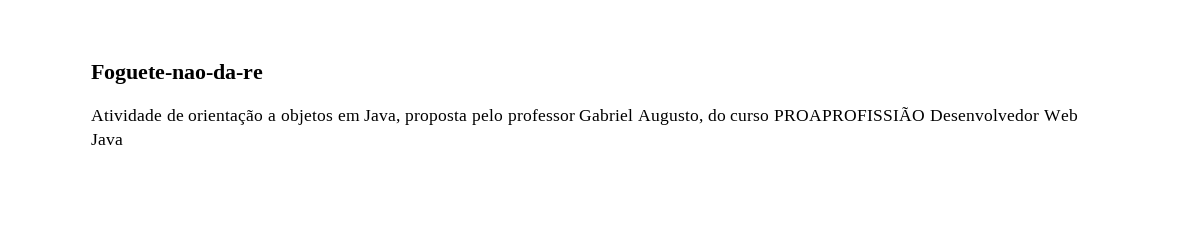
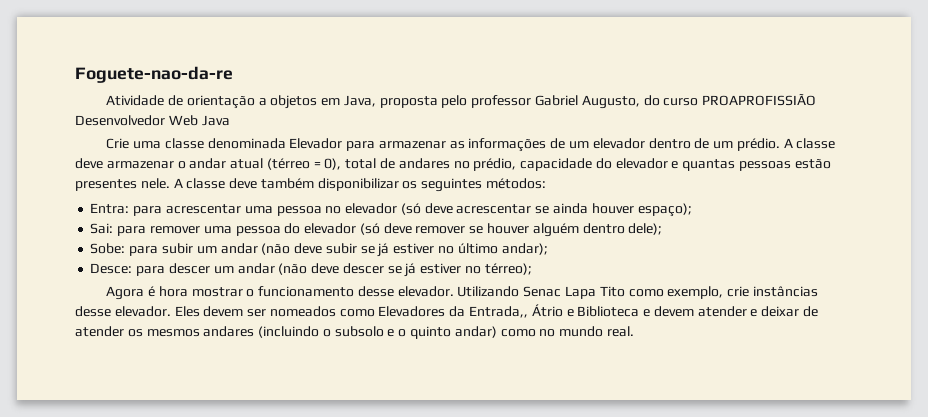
(123, 139) none -> [106,138,836,152] [75,158,831,171] [75,178,547,192] [90,203,692,217] [90,223,663,237] [90,243,548,257] [90,263,532,277] [106,286,818,300] [75,304,819,318] [75,326,634,339] // Crie uma classe denominada Elevador para armazenar as informações de um elevador dentro de um prédio. A classe deve armazenar o andar atual (térreo = 0), total de andares no prédio, capacidade do elevador e quantas pessoas estão presentes nele. A classe deve também disponibilizar os seguintes métodos: // Entra: para acrescentar uma pessoa no elevador (só deve acrescentar se ainda houver espaço); // Sai: para remover uma pessoa do elevador (só deve remover se houver alguém dentro dele); // Sobe: para subir um andar (não deve subir se já estiver no último andar); // Desce: para descer um andar (não deve descer se já estiver no térreo); // Agora é hora mostrar o funcionamento desse elevador. Utilizando Senac Lapa Tito como exemplo, crie instâncias desse elevador. Eles devem ser nomeados como Elevadores da Entrada,, Átrio e Biblioteca e devem atender e deixar de atender os mesmos andares (incluindo o subsolo e o quinto andar) como no mundo real.

